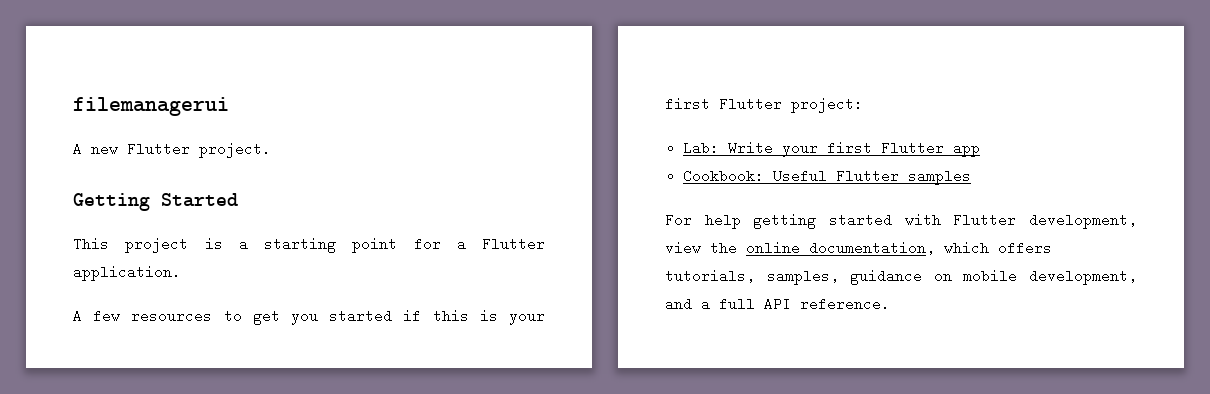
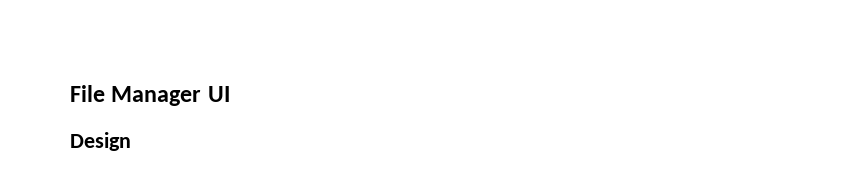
[73,97,229,116] [73,142,271,158] [73,193,238,211] [73,237,545,253] [73,265,181,281] [73,309,545,325] [665,97,863,113] [683,141,981,157] [683,169,972,185] [665,213,1137,229] [665,241,1052,255] [665,269,1137,285] [665,297,890,311] filemanagerui // A new Flutter project. // Getting Started // This project is a starting point for a Flutter application. // A few resources to get you started if this is your first Flutter project: // Lab: Write your first Flutter app // Cookbook: Useful Flutter samples // For help getting started with Flutter development, view the online documentation, which offers tutorials, samples, guidance on mobile development, and a full API reference. -> [70,85,230,106] [70,132,131,151] File Manager UI // Design

